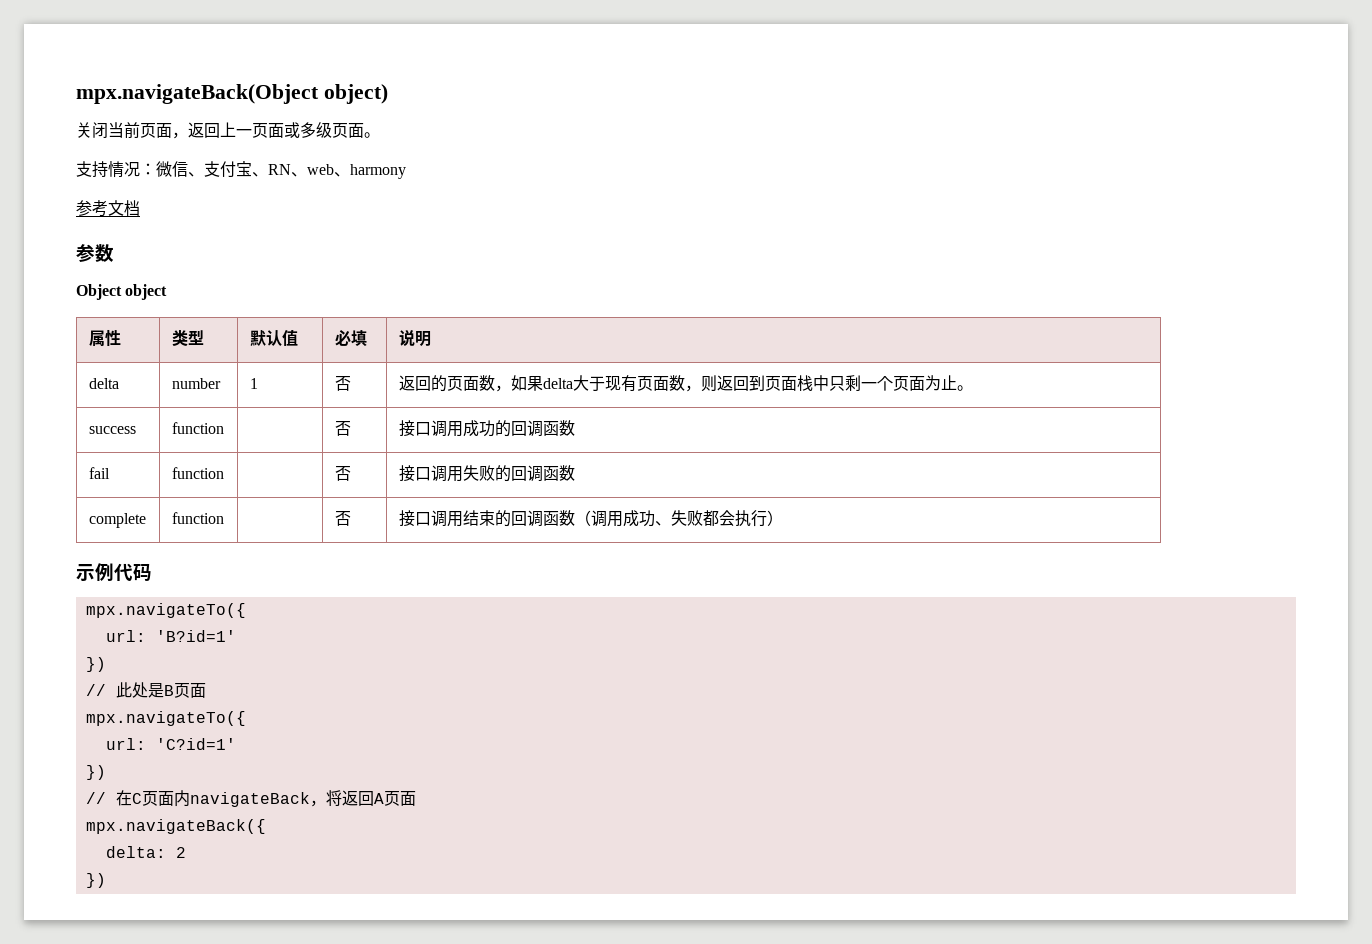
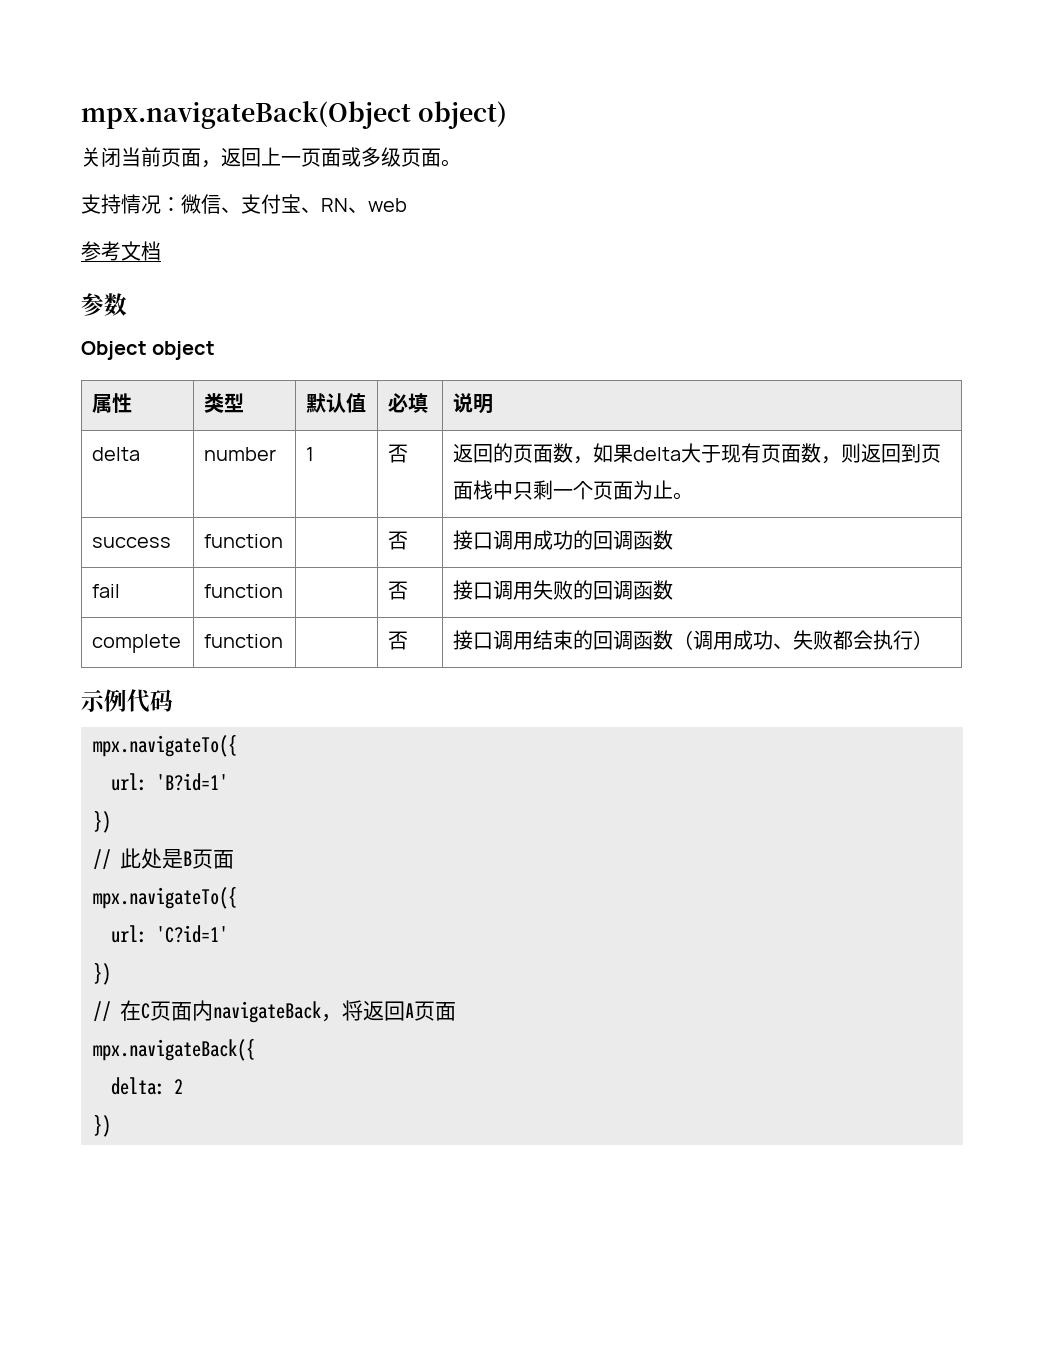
[334,164,406,179] 、harmony -> (407, 205) none

